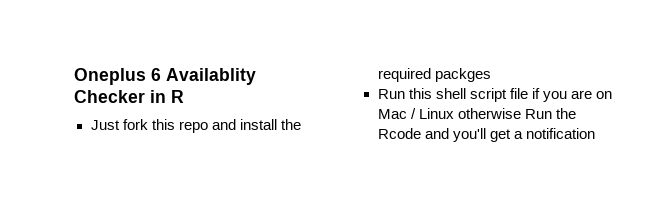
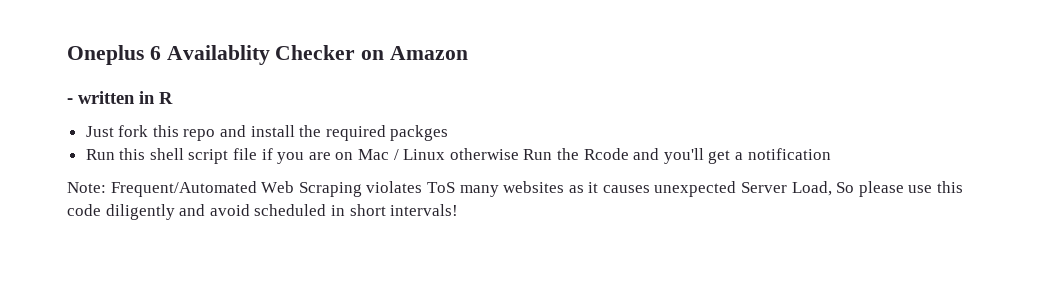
(145, 96) none -> [361,46,469,60] [67,91,135,104] on Amazon // - written
(595, 133) none -> [67,181,964,197] [67,204,459,220] // Note: Frequent/Automated Web Scraping violates ToS many websites as it causes unexpected Server Load, So please use this code diligently and avoid scheduled in short intervals!

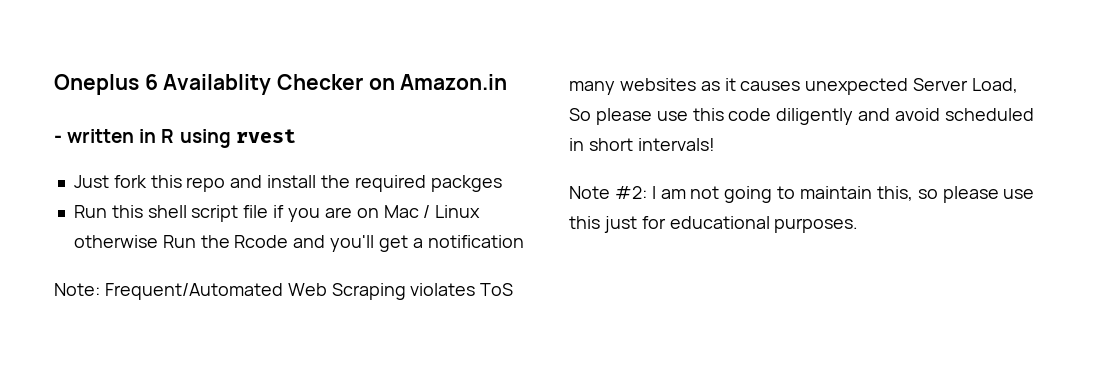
[390,46,469,60] Amazon -> [400,74,508,90] Amazon.in
(173, 98) none -> [179,129,296,148] using rvest
(459, 210) none -> [569,186,1035,203] [569,216,859,233] // Note #2: I am not going to maintain this, so please use this just for educational purposes.

